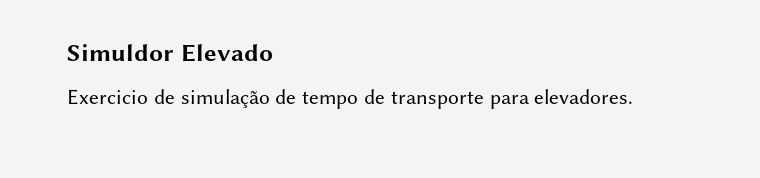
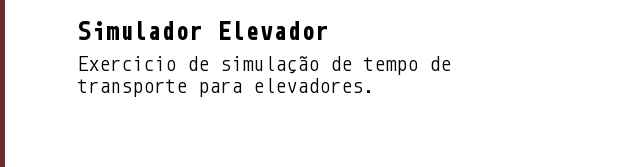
[67,44,273,62] Simuldor Elevado -> [77,21,329,40] Simulador Elevador

